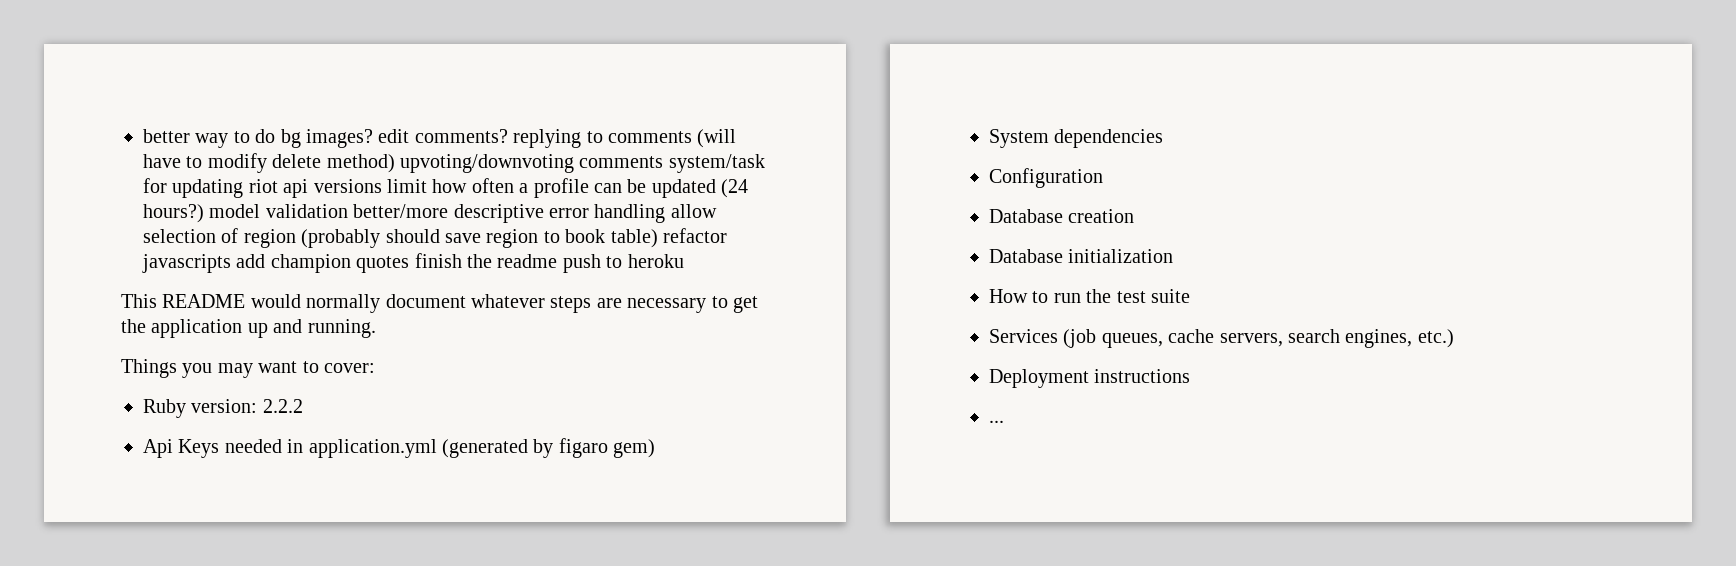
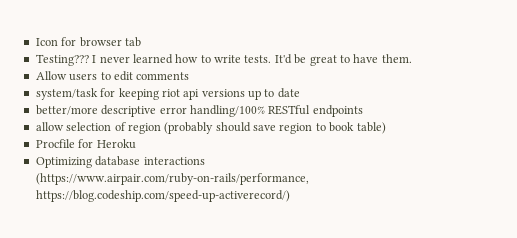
[143,129,737,148] [143,153,664,173] better way to do bg images? edit comments? replying to comments (will have to modify delete method) upvoting/downvoting comments -> [35,37,141,47] [35,54,412,66] [35,71,190,81] Icon for browser tab // Testing??? I never learned how to write tests. It'd be great to have them. // Allow users to edit comments //
[172,179,244,198] updating -> [118,88,159,100] keeping
[387,178,749,198] [143,204,666,223] limit how often a profile can be updated (24 hours?) model validation better/more descriptive error handling -> [248,88,300,100] [35,105,363,117] up to date // better/more descriptive error handling/100% RESTful endpoints //
[662,228,727,243] [142,253,684,273] [121,294,758,313] [121,319,376,338] [121,359,375,378] [143,399,303,418] [143,438,656,458] [989,129,1164,148] [989,168,1103,188] [989,209,1135,223] [989,249,1174,263] [989,289,1190,303] [989,329,1454,348] [989,369,1191,388] [989,420,1004,423] refactor javascripts add champion quotes finish the readme push to heroku // This README would normally document whatever steps are necessary to get the application up and running. // Things you may want to cover: // Ruby version: 2.2.2 // Api Keys needed in application.yml (generated by figaro gem) // System dependencies // Configuration // Database creation // Database initialization // How to run the test suite // Services (job queues, cache servers, search engines, etc.) // Deployment instructions // ... -> [35,139,136,149] [35,156,205,168] [35,173,309,185] [35,190,290,202] // Procfile for Heroku // Optimizing database interactions (https://www.airpair.com/ruby-on-rails/performance, https://blog.codeship.com/speed-up-activerecord/)

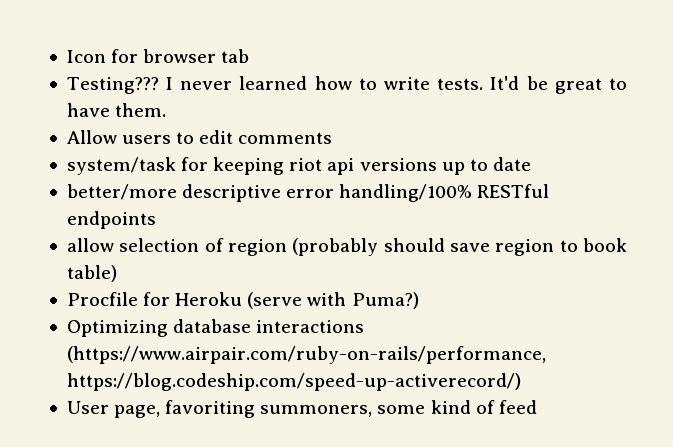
(136, 144) none -> [247,292,419,309] (serve with Puma?)
(290, 196) none -> [66,400,537,418] // User page, favoriting summoners, some kind of feed

